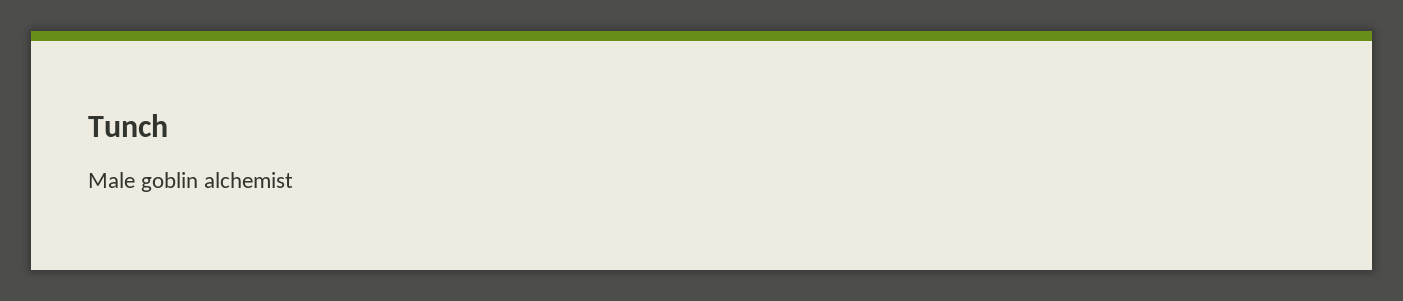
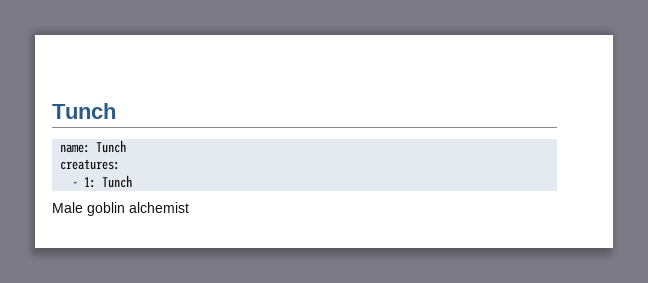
[88,114,168,137] Tunch -> [52,103,116,119] [60,140,127,153] [60,159,121,170] [72,175,133,188] Tunch // name: Tunch // creatures: // - 1: Tunch

